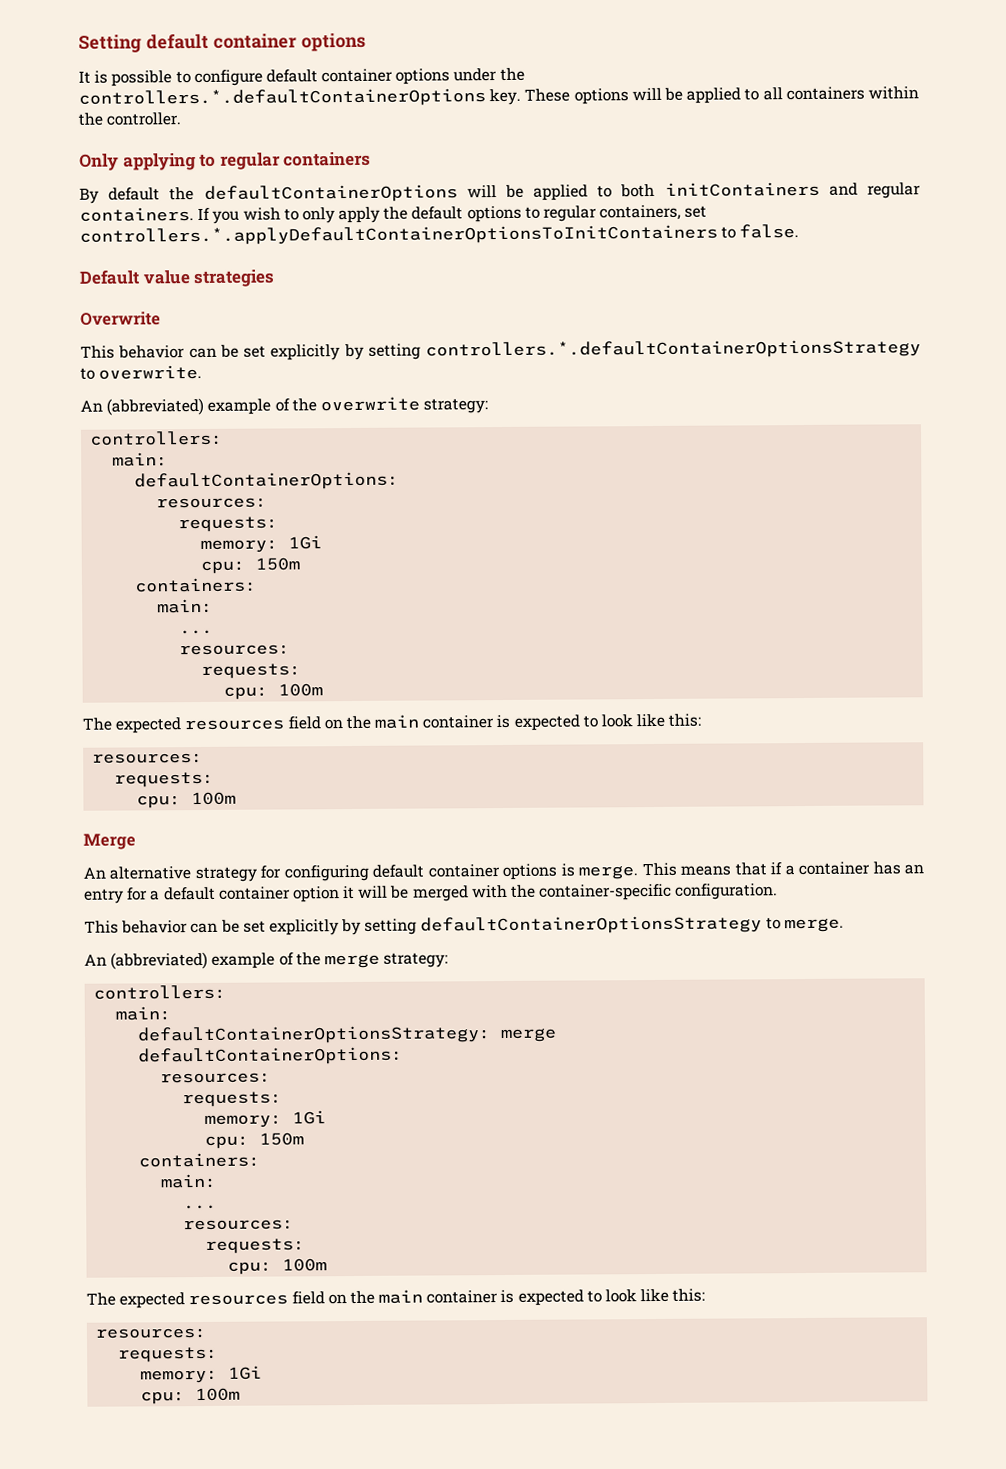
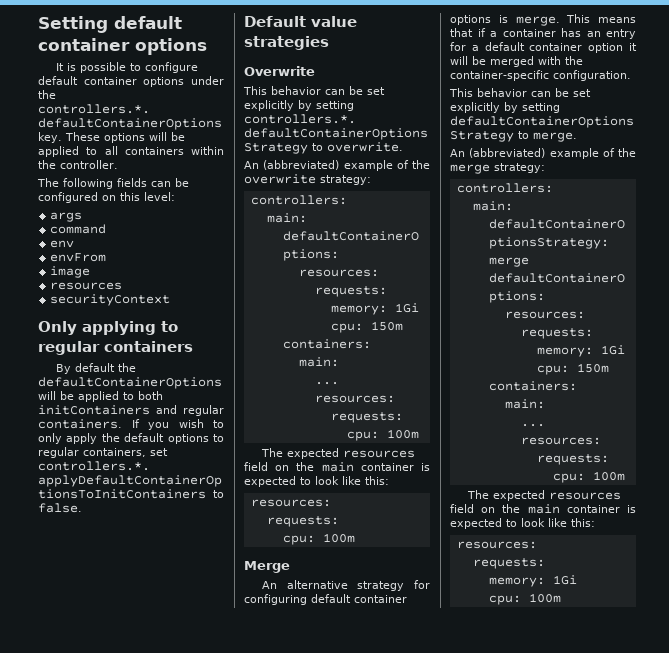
(182, 119) none -> [37,178,189,189] [38,192,175,203] [50,212,83,222] [50,224,107,234] [50,240,75,248] [50,253,107,262] [50,266,91,278] [50,282,123,290] [50,294,171,306] // The following fields can be configured on this level: // args // command // env // envFrom // image // resources // securityContext

